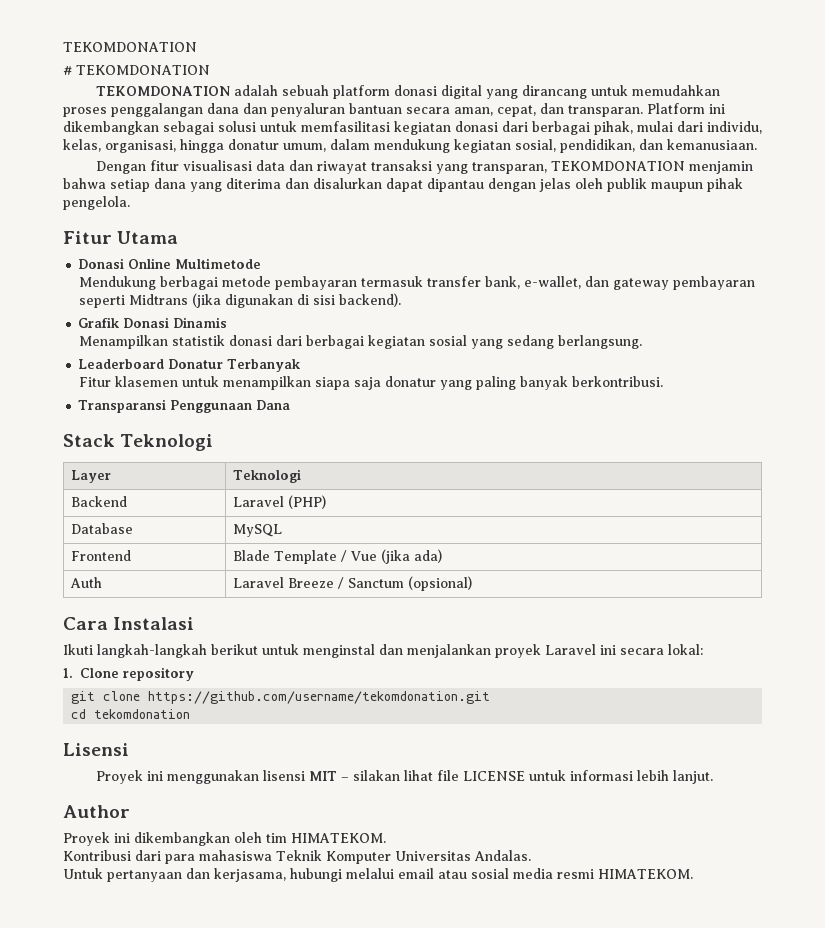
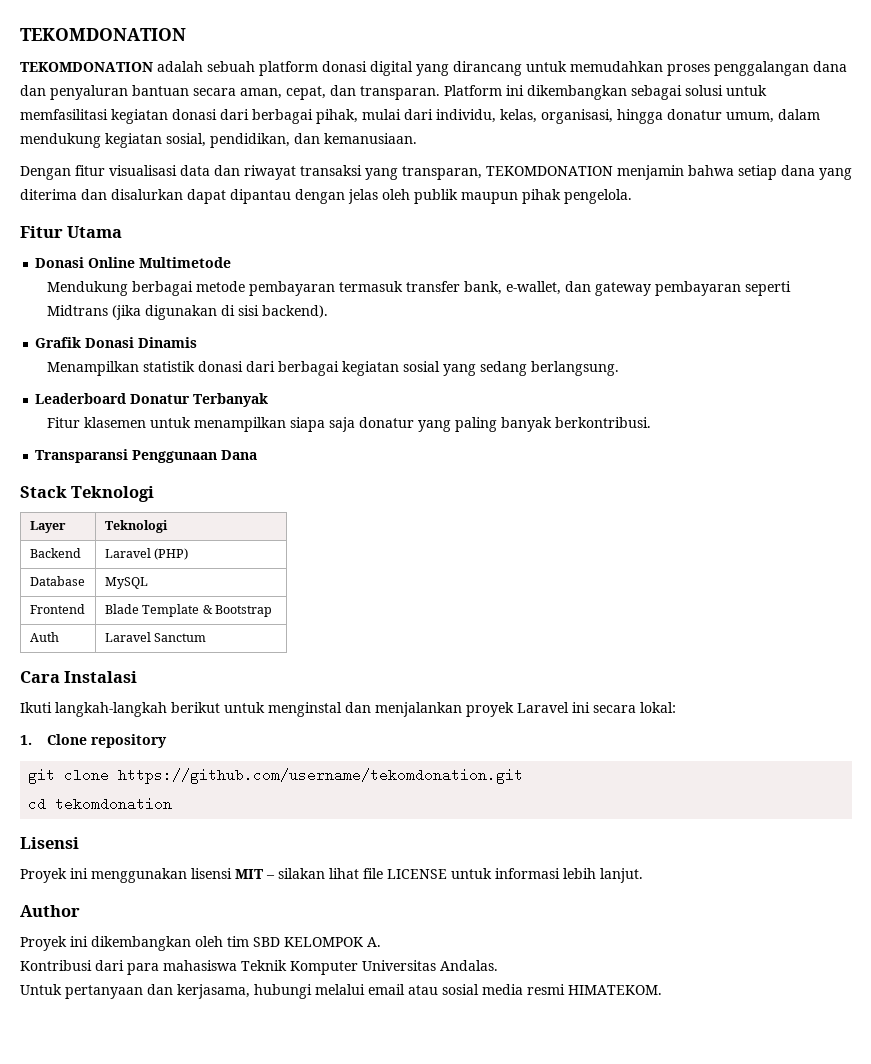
[63,42,197,52] [63,65,210,75] TEKOMDONATION // # TEKOMDONATION -> [20,28,186,41] TEKOMDONATION
[340,549,442,564] / Vue (jika ada) -> [202,605,272,617] & Bootstrap
[287,577,344,589] Breeze / -> (151, 637) none
[407,576,472,591] (opsional) -> (207, 637) none
[291,833,386,843] HIMATEKOM. -> [253,937,381,947] SBD KELOMPOK A.

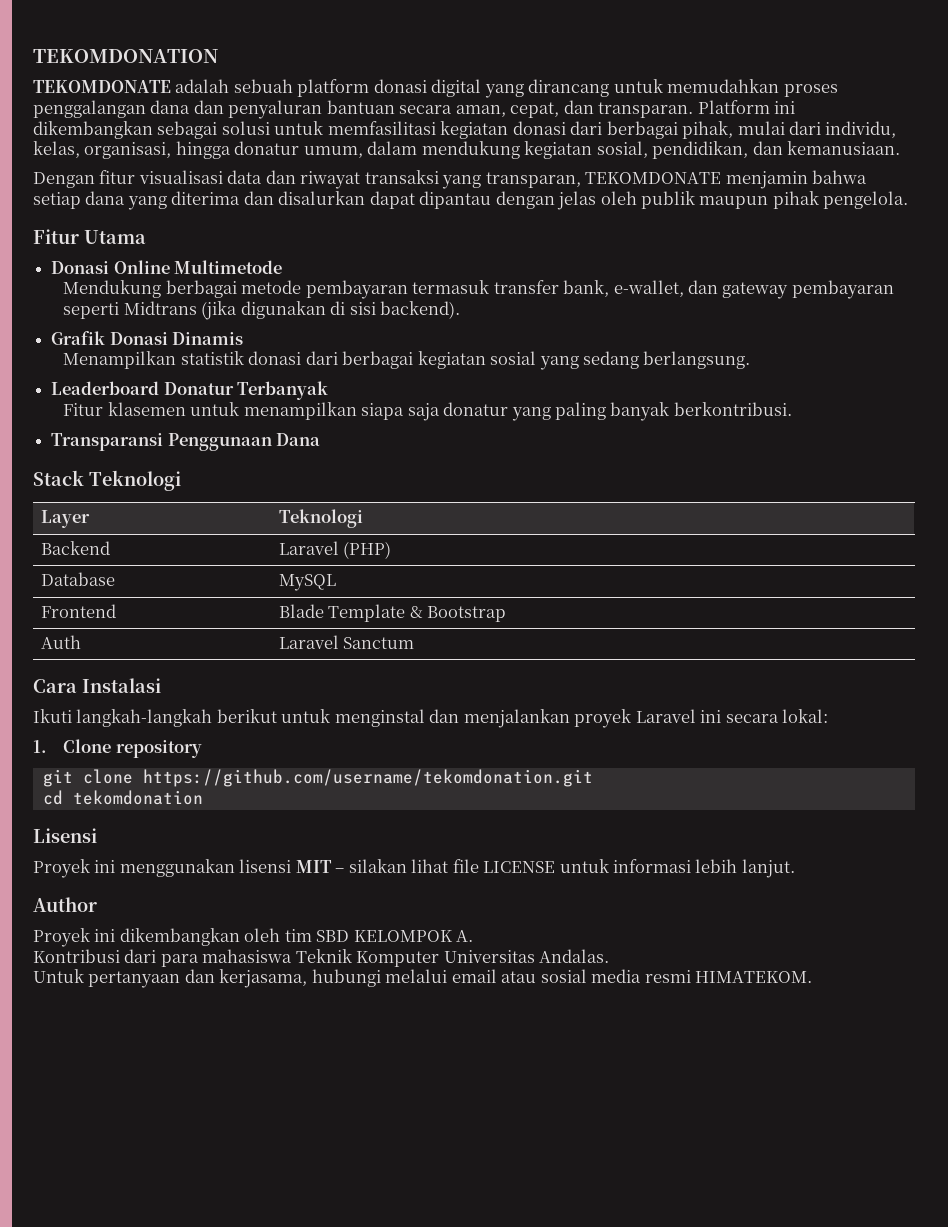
[20,62,153,72] TEKOMDONATION -> [33,80,171,93] TEKOMDONATE
[486,166,613,176] TEKOMDONATION -> [585,172,722,184] TEKOMDONATE

